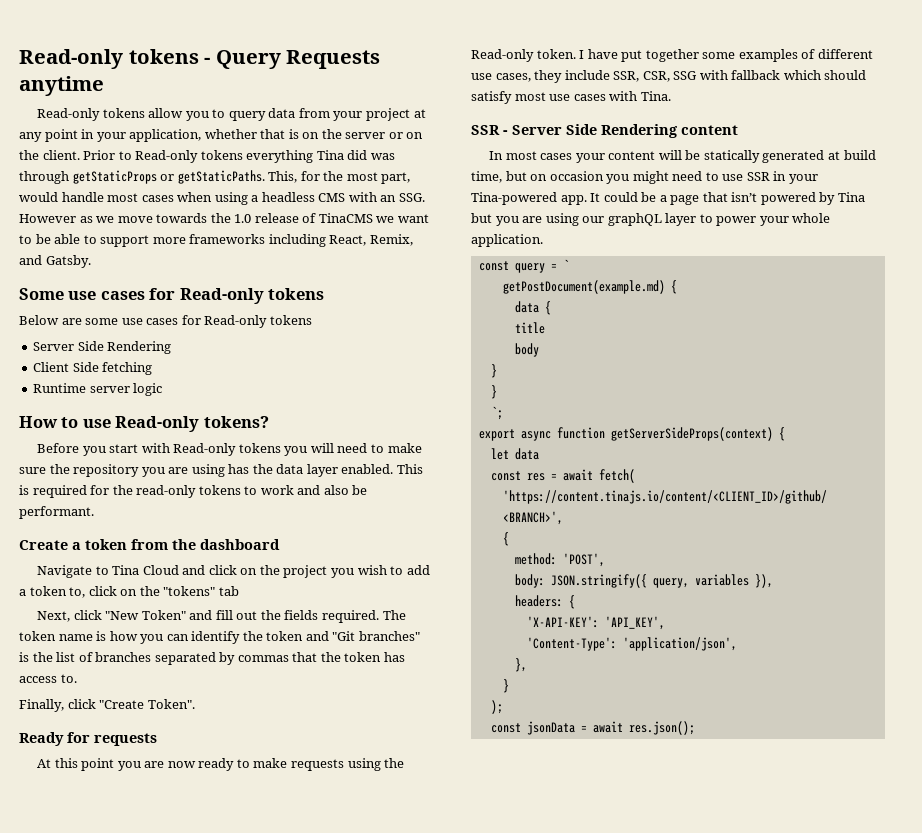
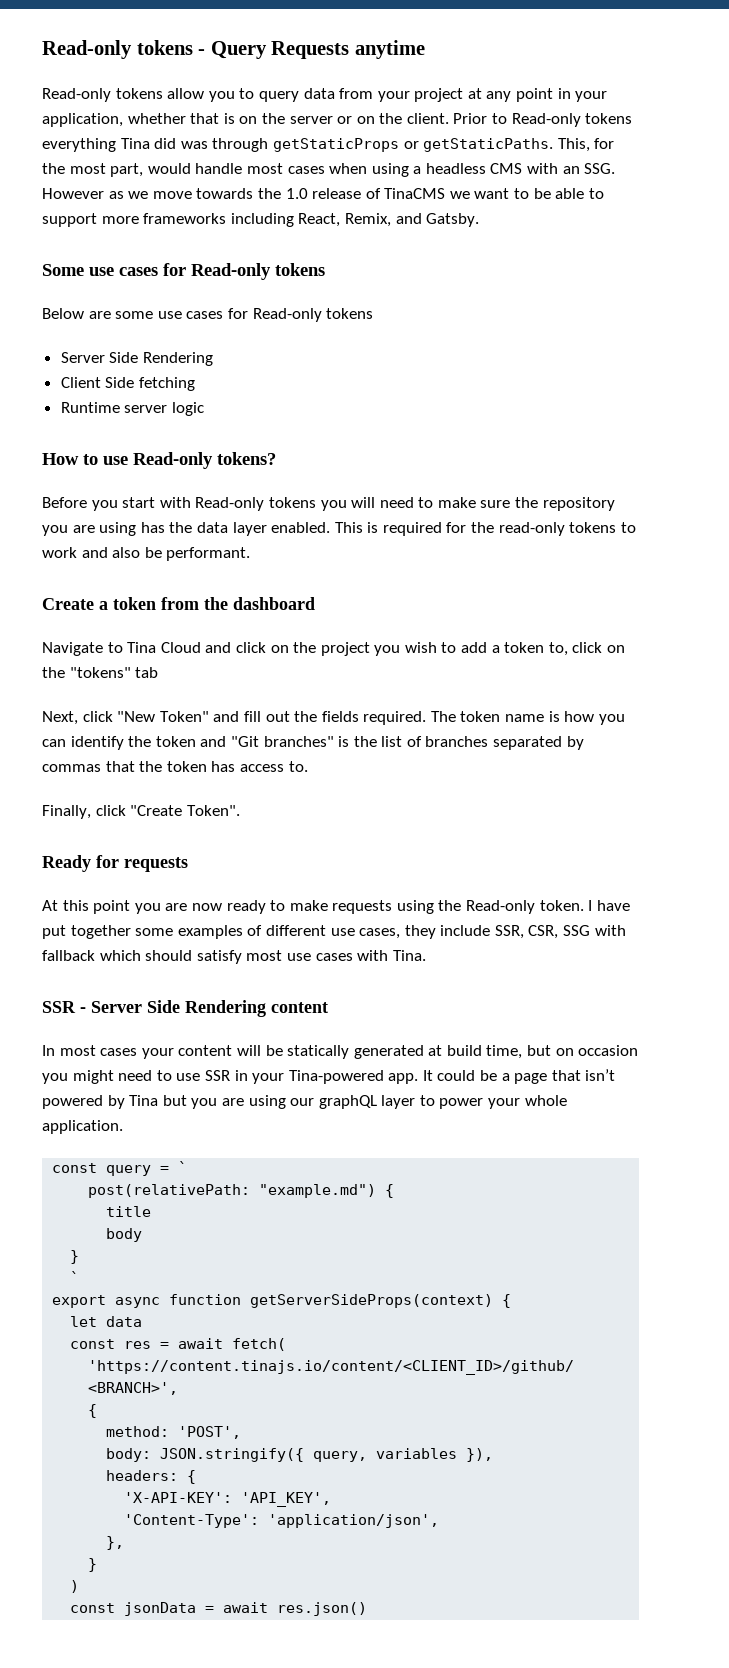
[502,280,677,294] [514,301,539,313] getPostDocument(example.md) { // data -> [88,1184,377,1198] post(relativePath: "example.md")
[490,385,497,399] [490,406,503,420] } // `; -> [70,1271,80,1283] `
[490,700,503,714] ); -> [70,1580,80,1593] )
[628,721,695,735] res.json(); -> [277,1602,368,1616] res.json()

